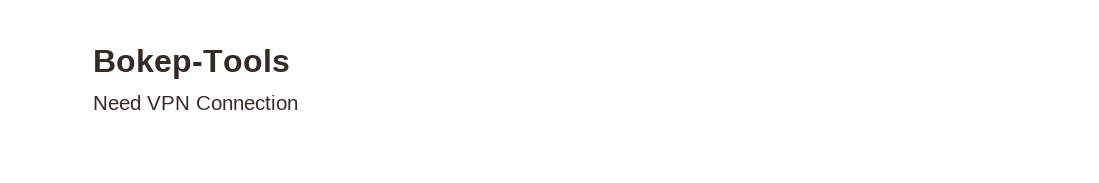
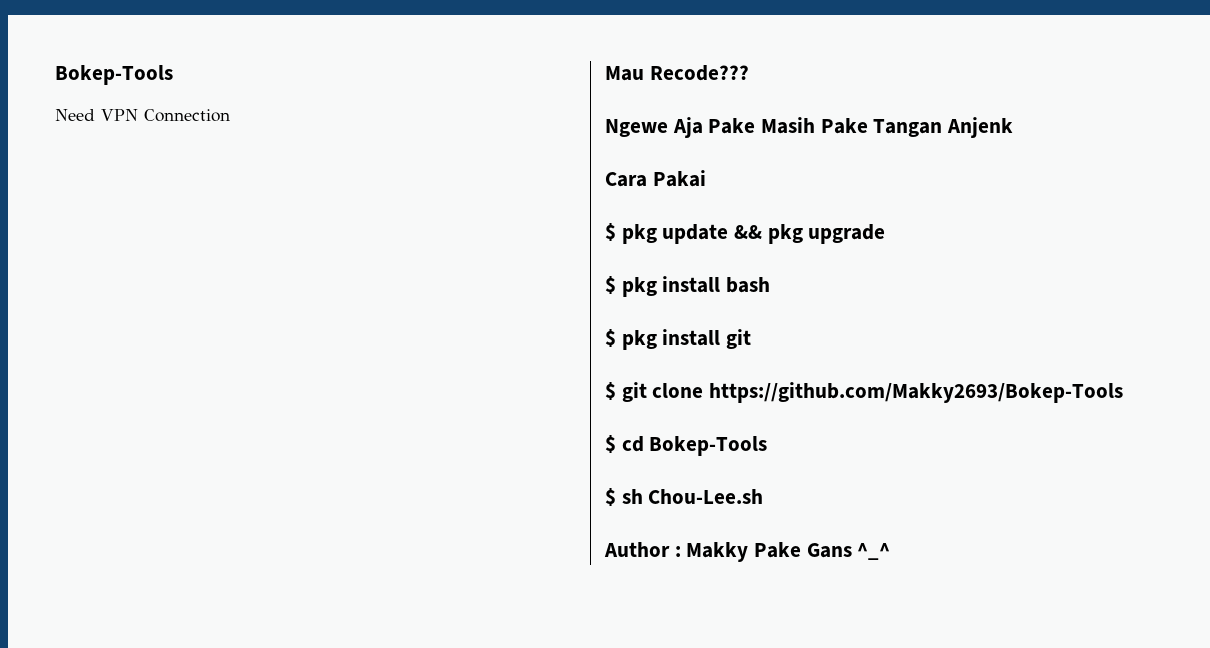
(298, 102) none -> [605,65,749,81] [605,117,1014,138] [605,170,706,187] [605,223,886,244] [605,276,771,297] [605,329,752,350] [605,382,1124,403] [605,435,768,456] [605,488,764,506] [604,542,891,562] // Mau Recode??? // Ngewe Aja Pake Masih Pake Tangan Anjenk // Cara Pakai // $ pkg update && pkg upgrade // $ pkg install bash // $ pkg install git // $ git clone https://github.com/Makky2693/Bokep-Tools // $ cd Bokep-Tools // $ sh Chou-Lee.sh // Author : Makky Pake Gans ^_^

